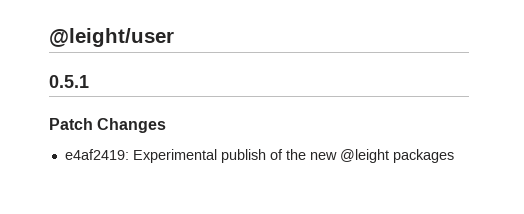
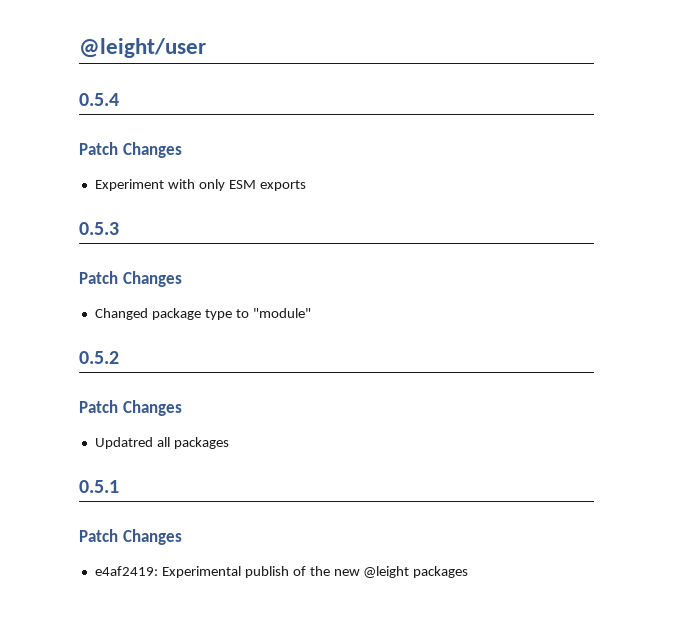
(174, 37) none -> [79,93,119,106] [79,142,182,158] [94,179,306,191] [79,222,119,235] [79,271,182,287] [94,308,311,320] [79,351,119,364] [79,400,182,416] [94,437,229,449] // 0.5.4 // Patch Changes // Experiment with only ESM exports // 0.5.3 // Patch Changes // Changed package type to "module" // 0.5.2 // Patch Changes // Updatred all packages

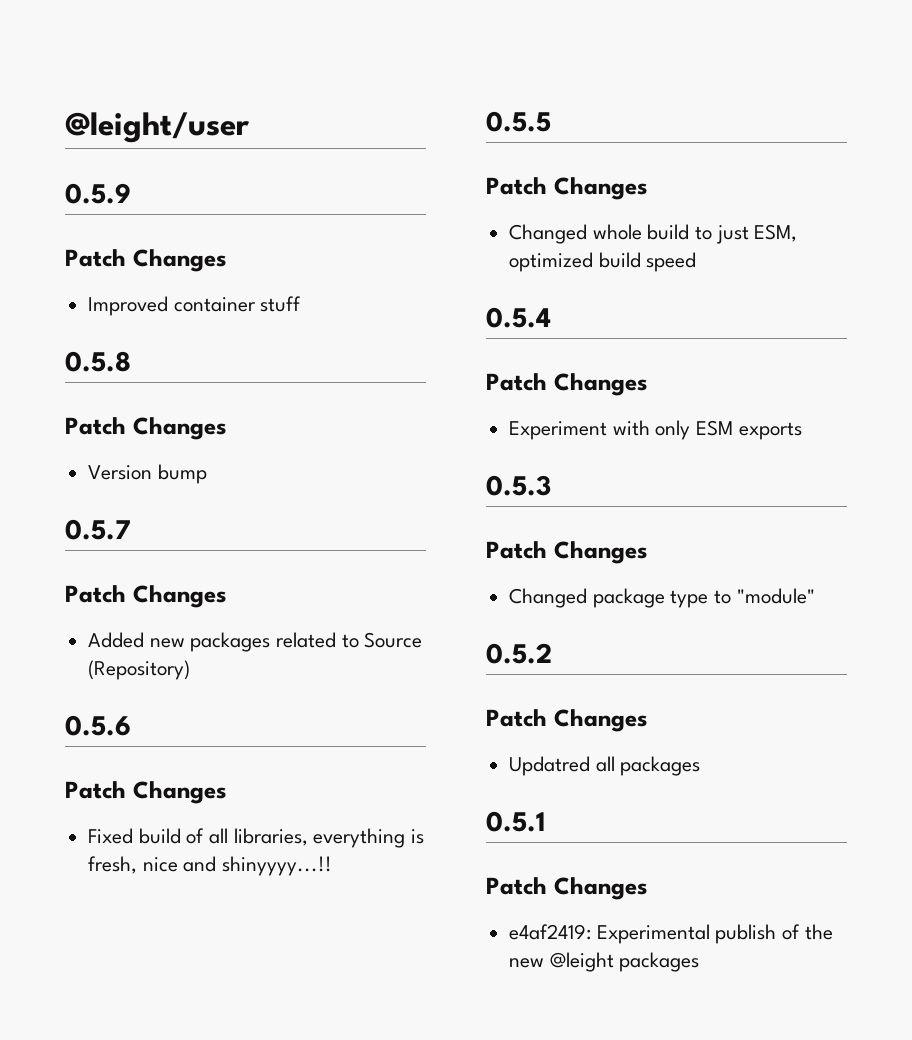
(206, 48) none -> [65,183,131,204] [65,249,227,272] [88,296,302,316] [65,351,131,372] [65,417,227,440] [88,464,207,484] [65,519,131,540] [65,585,227,608] [88,632,423,652] [88,660,191,680] [65,715,131,736] [65,781,227,804] [88,828,425,848] [88,856,333,876] [486,111,551,132] [486,177,648,200] [509,224,798,244] [509,252,697,272] // 0.5.9 // Patch Changes // Improved container stuff // 0.5.8 // Patch Changes // Version bump // 0.5.7 // Patch Changes // Added new packages related to Source (Repository) // 0.5.6 // Patch Changes // Fixed build of all libraries, everything is fresh, nice and shinyyyy...!! // 0.5.5 // Patch Changes // Changed whole build to just ESM, optimized build speed

